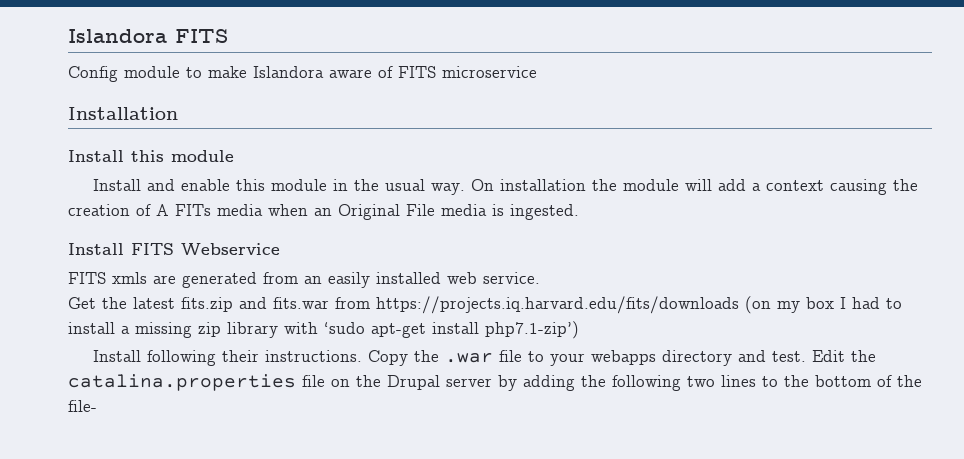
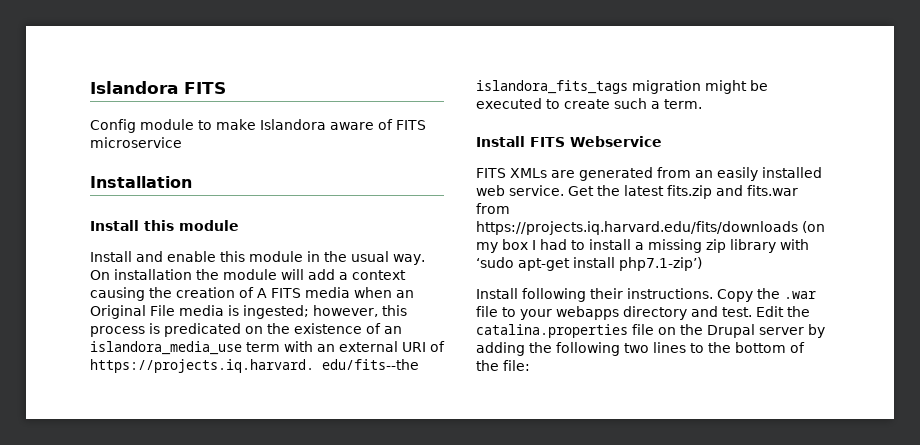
[175,204,211,216] FITs -> [271,288,301,298] FITS
[510,204,579,220] ingested. -> [242,305,407,319] [90,323,402,337] [90,341,445,355] [90,359,419,373] [476,80,768,94] [476,98,702,109] ingested; however, this process is predicated on the existence of an islandora_media_use term with an external URI of https://projects.iq.harvard. edu/fits--the islandora_fits_tags migration might be executed to create such a term.
[112,272,147,284] xmls -> [510,168,547,178] XMLs
(540, 278) // -> (564, 190) none
[68,400,97,412] file- -> [503,360,530,371] file:

